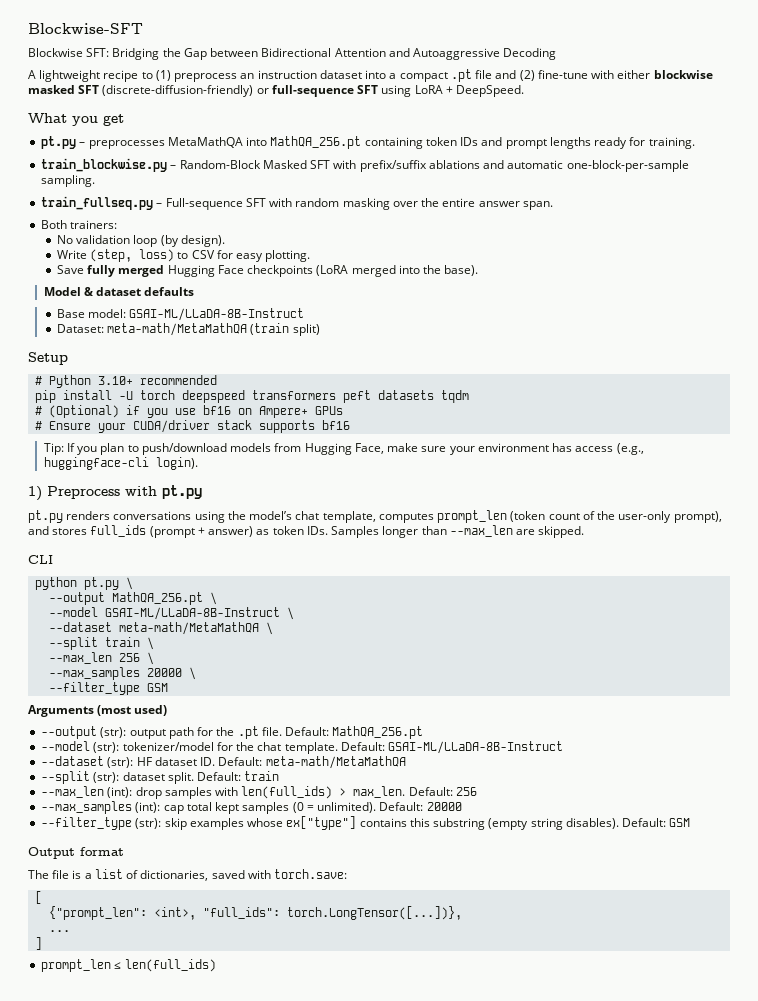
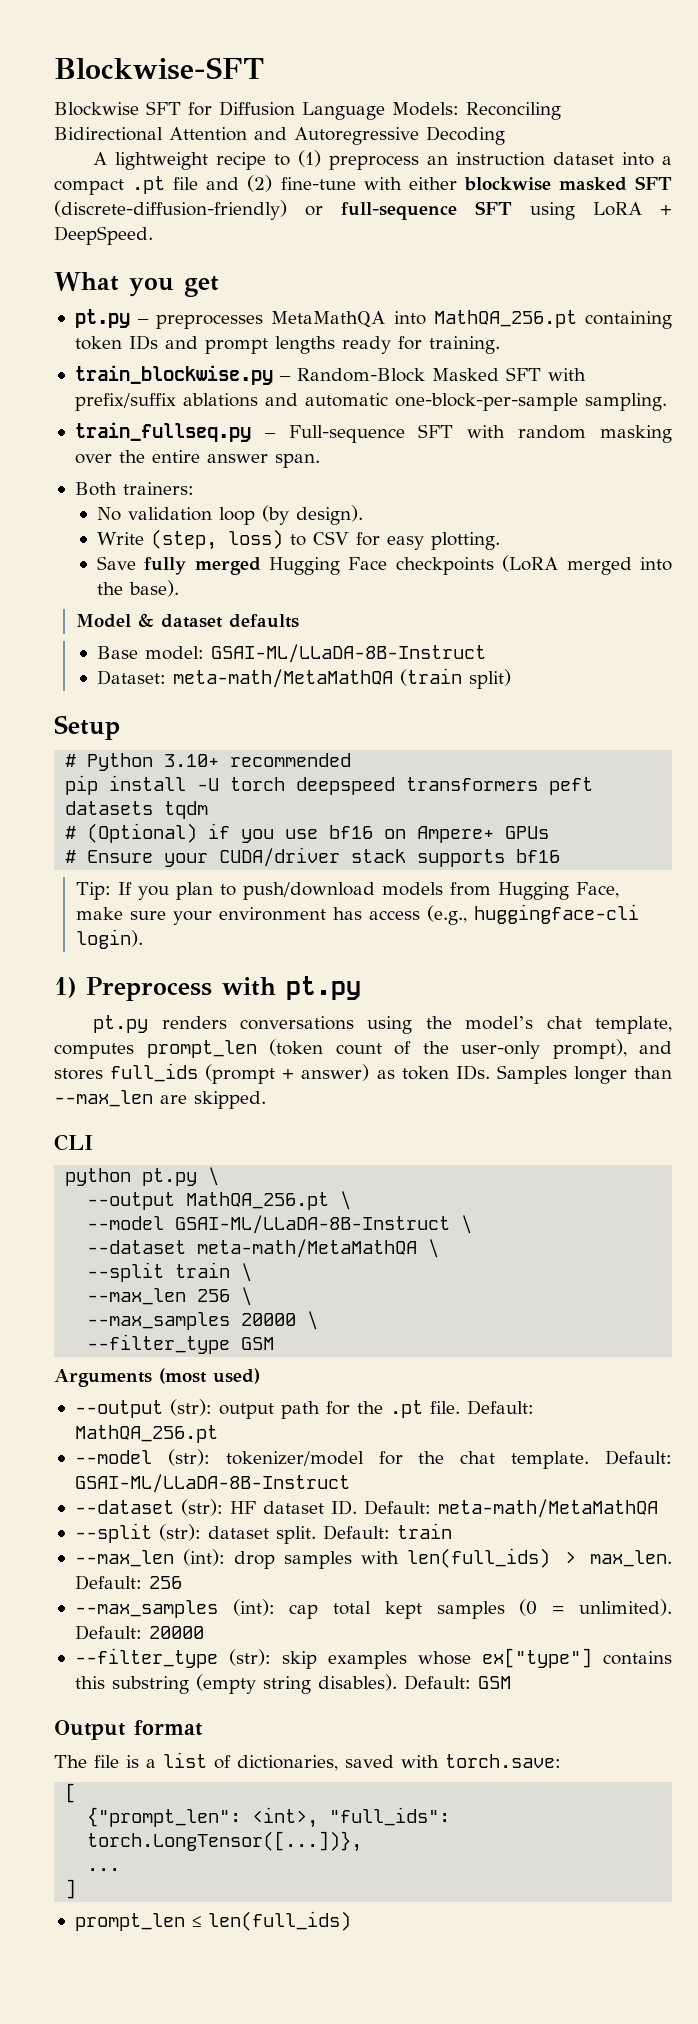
[86,48,259,60] SFT: Bridging the Gap between -> [146,101,561,120] SFT for Diffusion Language Models: Reconciling
[413,48,501,60] Autoaggressive -> [294,127,419,145] Autoregressive

